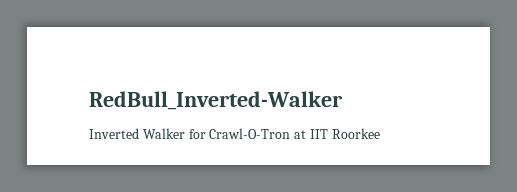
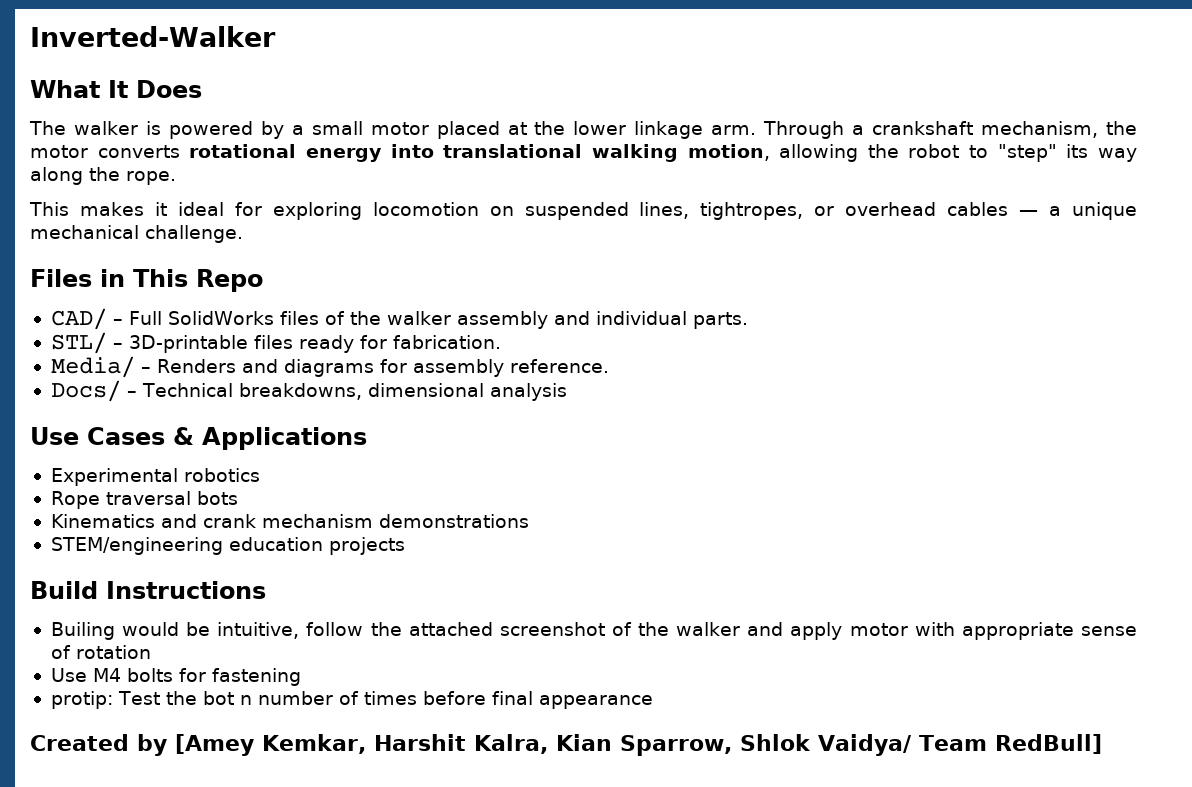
[89,91,342,110] [89,128,380,139] RedBull_Inverted-Walker // Inverted Walker for Crawl-O-Tron at IIT Roorkee -> [30,26,276,47] [30,80,202,98] [29,121,1137,139] [30,144,1137,162] [30,167,176,185] [29,202,1137,220] [30,225,243,243] [30,269,263,292] [50,308,748,330] [50,332,501,354] [50,356,609,378] [50,380,567,402] [30,427,367,450] [50,468,260,486] [50,491,238,509] [50,514,529,528] [50,537,405,555] [30,581,266,599] [50,622,1137,640] [50,645,151,659] [50,668,301,686] [50,691,653,709] [30,734,1102,756] Inverted-Walker // What It Does // The walker is powered by a small motor placed at the lower linkage arm. Through a crankshaft mechanism, the motor converts rotational energy into translational walking motion, allowing the robot to "step" its way along the rope. // This makes it ideal for exploring locomotion on suspended lines, tightropes, or overhead cables — a unique mechanical challenge. // Files in This Repo // CAD/ – Full SolidWorks files of the walker assembly and individual parts. // STL/ – 3D-printable files ready for fabrication. // Media/ – Renders and diagrams for assembly reference. // Docs/ – Technical breakdowns, dimensional analysis // Use Cases & Applications // Experimental robotics // Rope traversal bots // Kinematics and crank mechanism demonstrations // STEM/engineering education projects // Build Instructions // Builing would be intuitive, follow the attached screenshot of the walker and apply motor with appropriate sense of rotation // Use M4 bolts for fastening // protip: Test the bot n number of times before final appearance // Created by [Amey Kemkar, Harshit Kalra, Kian Sparrow, Shlok Vaidya/ Team RedBull]

